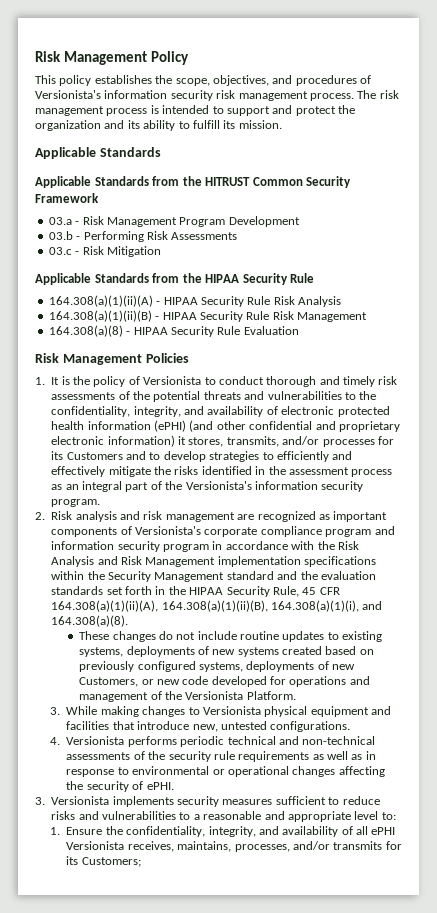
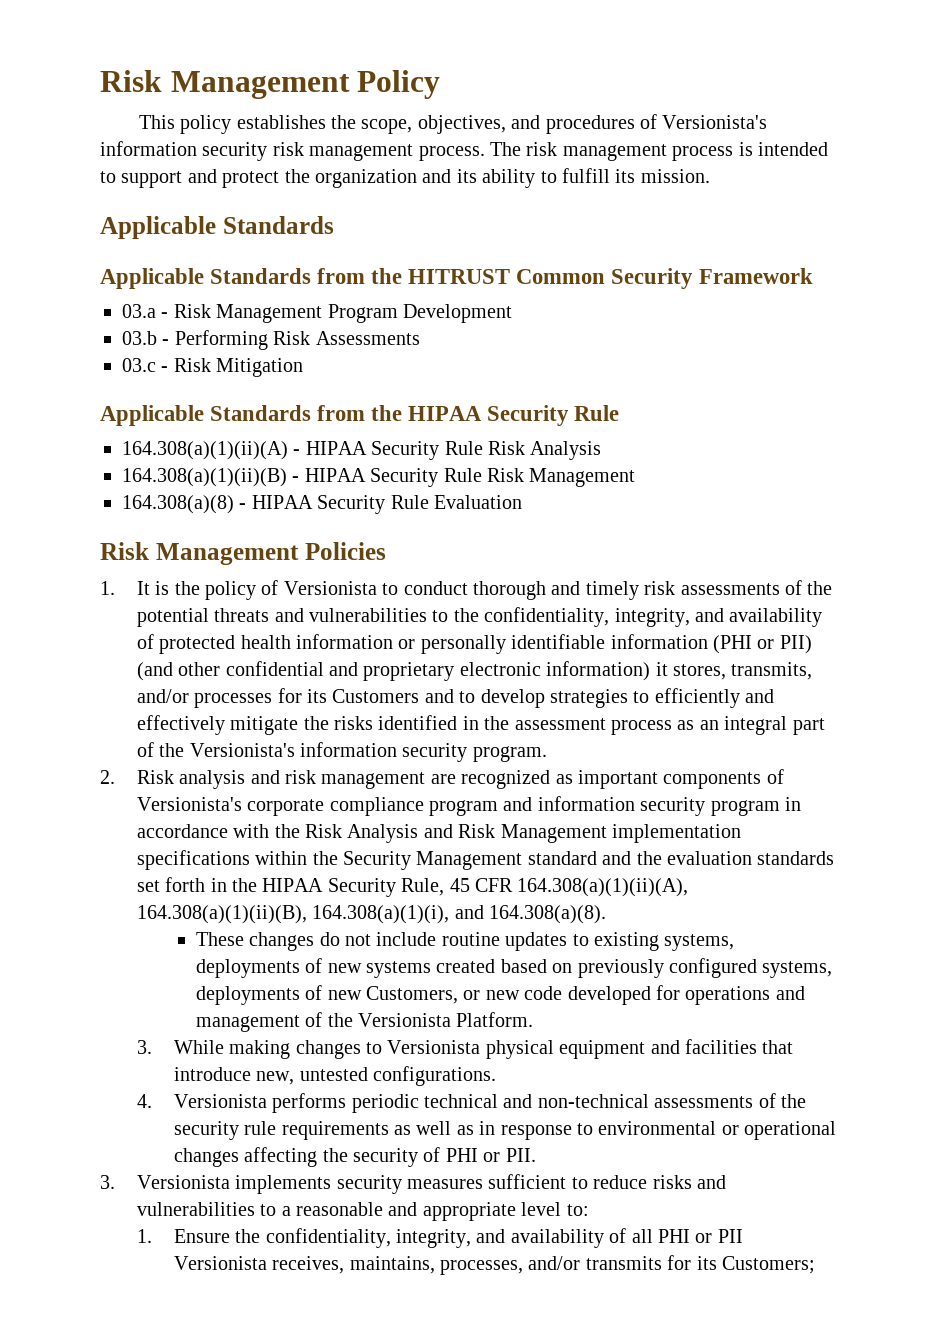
[281,406,335,415] electronic -> (154, 641) none
[154,420,186,432] (ePHI) -> [398,634,812,654] or personally identifiable information (PHI or PII)
[146,782,174,790] ePHI. -> [445,1148,536,1162] PHI or PII.
[371,827,396,835] ePHI -> [657,1229,743,1243] PHI or PII

